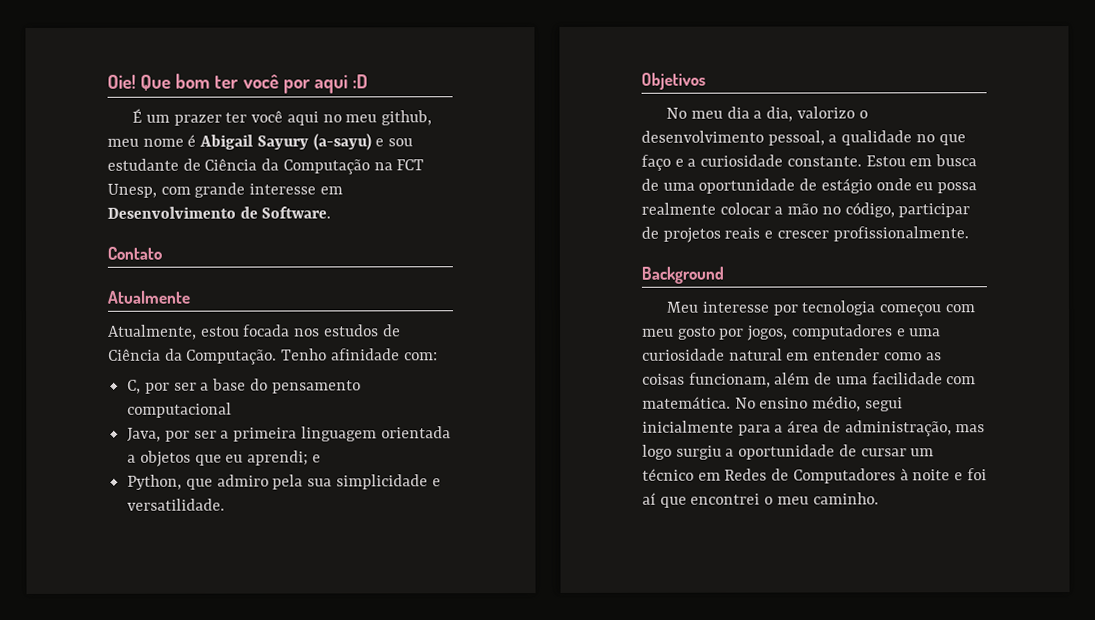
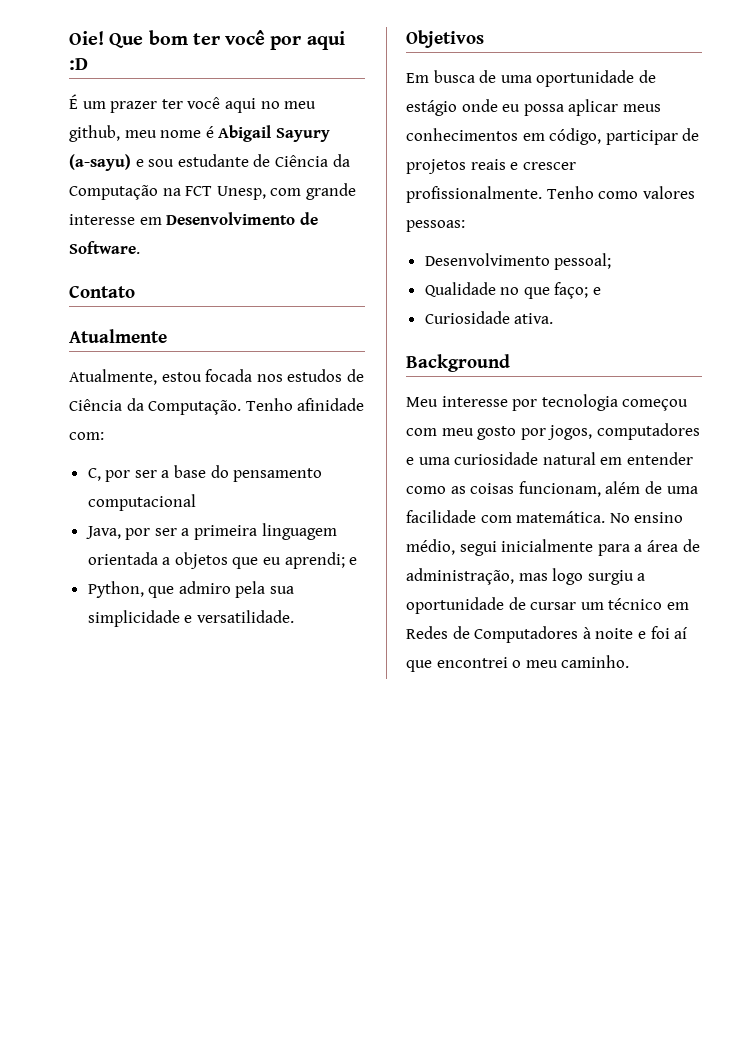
[666,106,868,122] [641,130,966,146] [641,154,933,171] No meu dia a dia, valorizo o desenvolvimento pessoal, a qualidade no que faço e a curiosidade constante. Estou em -> [406,73,429,83] Em
[641,202,841,215] realmente colocar a mão no -> [568,99,661,116] [406,128,545,141] aplicar meus conhecimentos em
(969, 234) none -> [546,186,695,199] [406,220,465,232] [424,253,612,270] [424,282,602,299] [424,311,554,324] Tenho como valores pessoas: // Desenvolvimento pessoal; // Qualidade no que faço; e // Curiosidade ativa.

